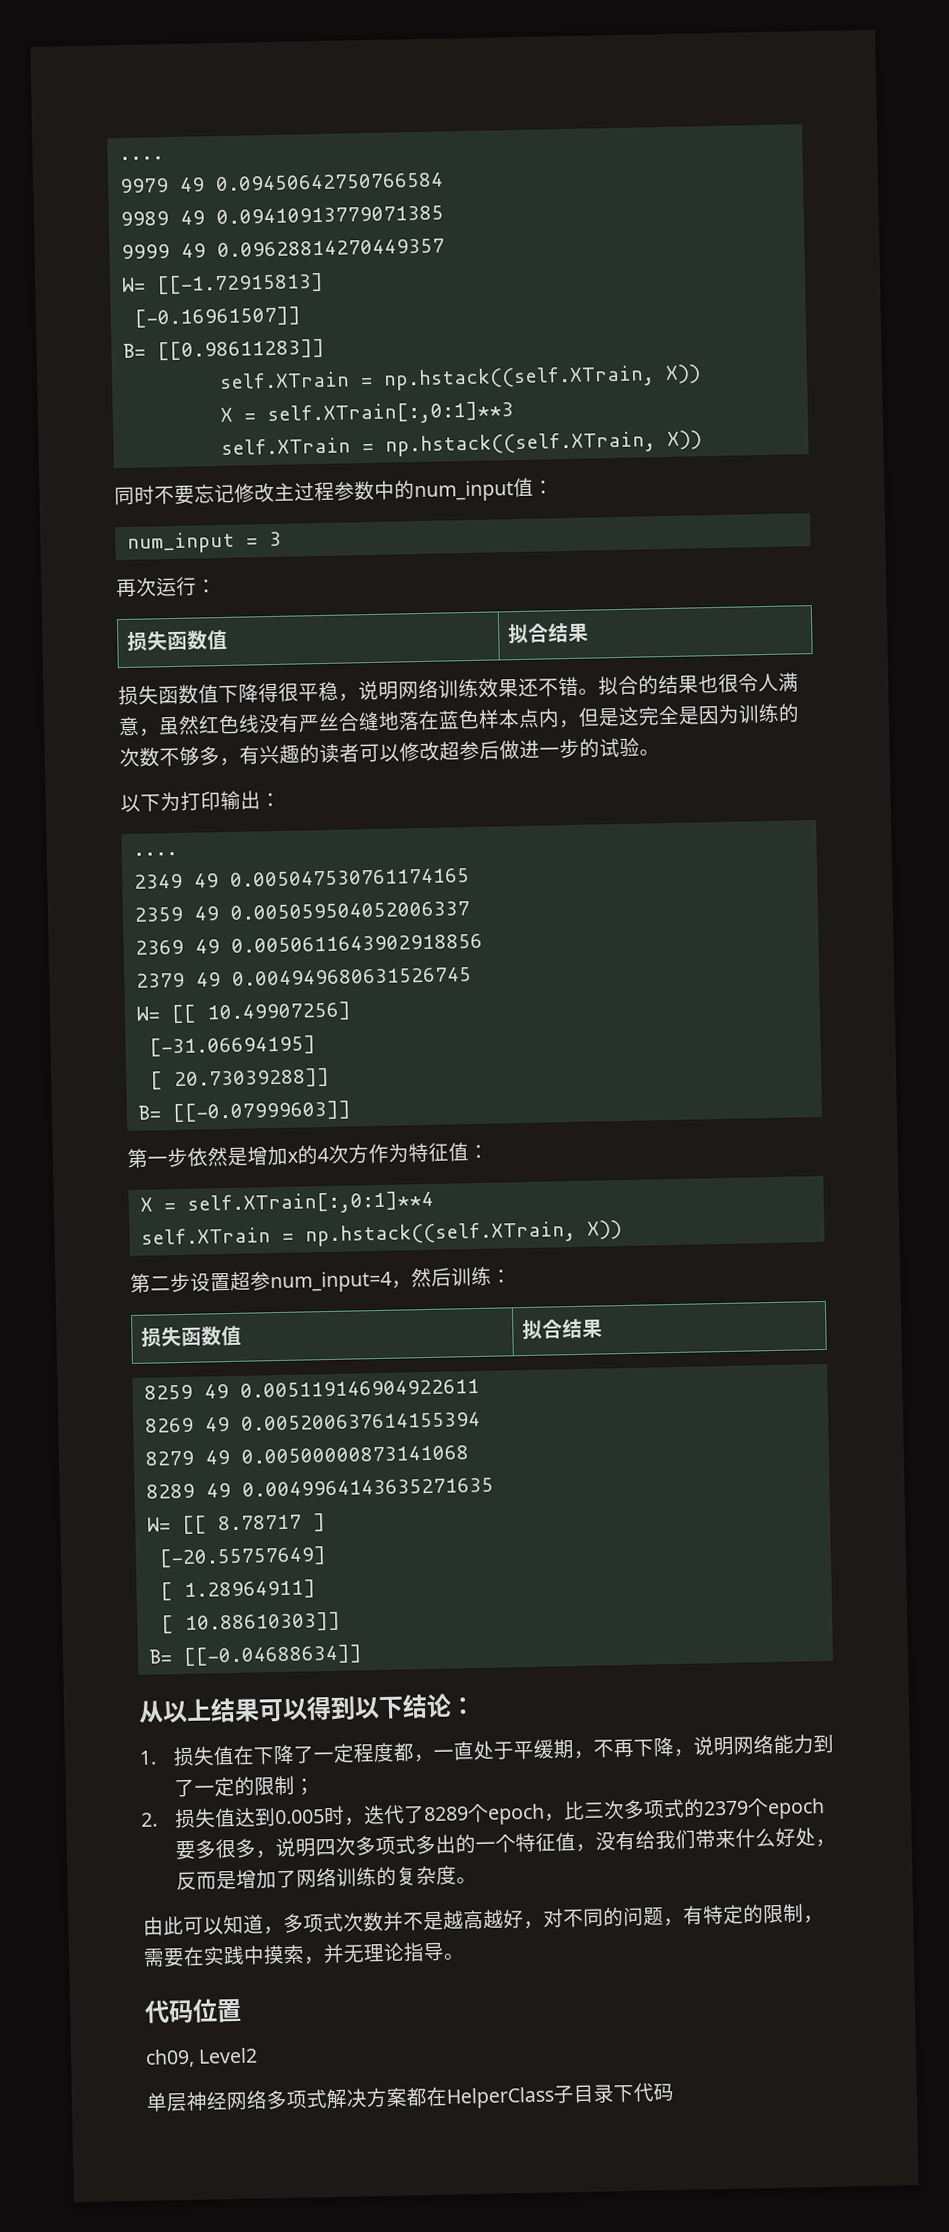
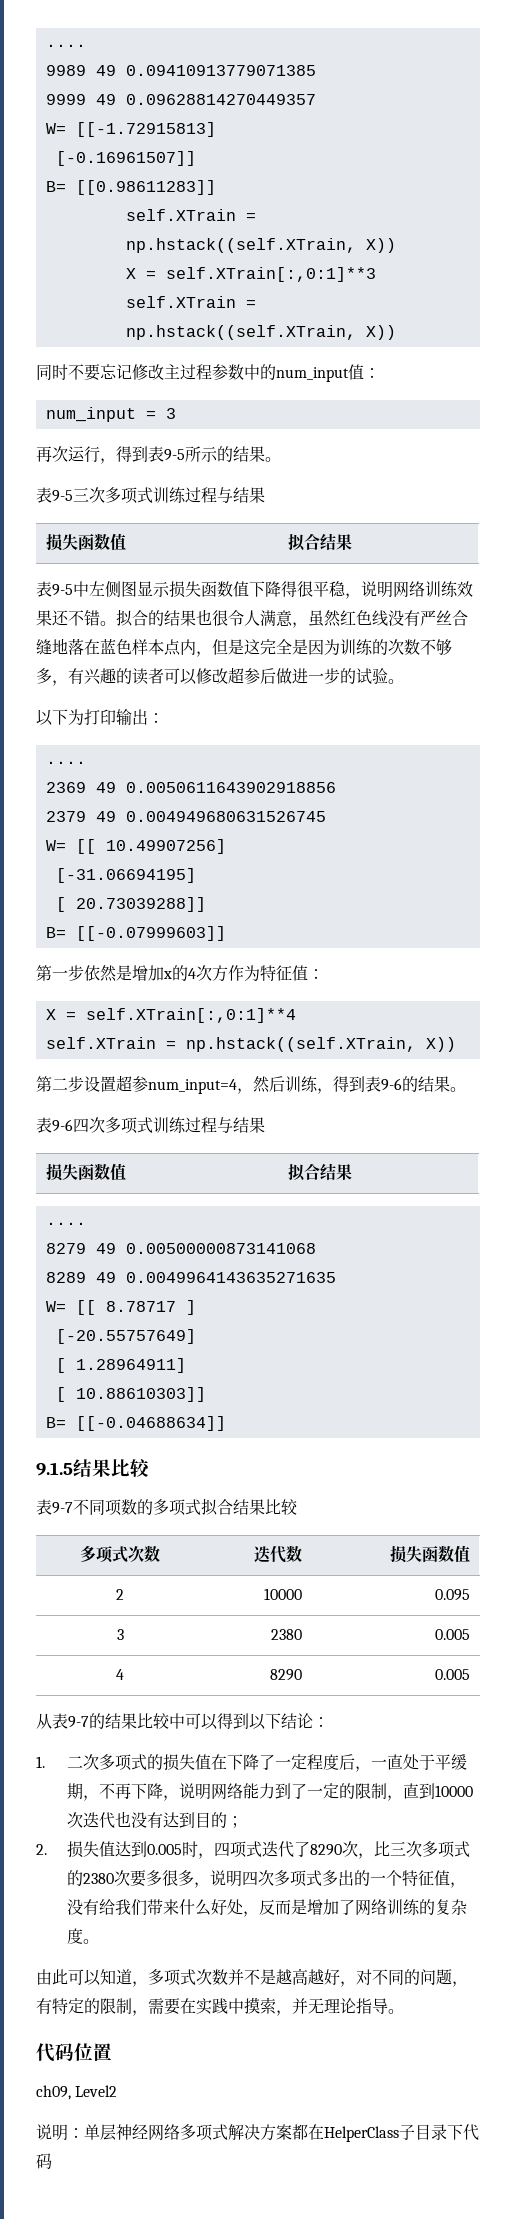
[118,156,164,161] [118,172,444,194] .... // 9979 49 0.09450642750766584 -> [45,44,86,47] ....
[196,579,217,594] [126,629,228,652] [507,623,589,645] ： // 损失函数值 | 拟合结果 // -> [100,446,281,464] [36,487,265,504] [46,533,127,551] [288,533,353,551] [36,581,170,597] ，得到表9-5所示的结果。 // 表9-5三次多项式训练过程与结果 // 损失函数值 | 拟合结果 // 表9-5中左侧图显示
[133,868,470,889] [133,901,470,922] // 2349 49 0.005047530761174165 // 2359 49 0.005059504052006337 -> (86, 762) none
[491,1269,512,1284] [140,1325,242,1348] [521,1318,603,1341] [143,1378,480,1400] [144,1411,481,1433] ： // 损失函数值 | 拟合结果 // 8259 49 0.005119146904922611 // 8269 49 0.005200637614155394 -> [317,1076,466,1094] [36,1117,265,1134] [46,1163,127,1181] [288,1163,353,1181] [45,1222,86,1225] ，得到表9-6的结果。 // 表9-6四次多项式训练过程与结果 // 损失函数值 | 拟合结果 // ....
[138,1697,260,1724] 从以上结果 -> [36,1459,150,1478] [36,1498,298,1516] [80,1545,160,1563] [253,1545,302,1563] [389,1545,470,1563] [116,1589,124,1600] [263,1588,302,1600] [434,1589,470,1601] [116,1629,124,1640] [270,1629,302,1640] [434,1629,470,1640] [116,1669,124,1680] [269,1669,302,1681] [434,1669,470,1680] [36,1713,185,1729] 9.1.5结果比较 // 表9-7不同项数的多项式拟合结果比较 // 多项式次数 | 迭代数 | 损失函数值 // 2 | 10000 | 0.095 // 3 | 2380 | 0.005 // 4 | 8290 | 0.005 // 从表9-7的结果比较中
(157, 1757) none -> [67,1754,164,1771] 二次多项式的
[392,1742,415,1762] 都 -> [339,1754,356,1770] 后
(295, 1785) none -> [387,1783,474,1801] [67,1811,228,1829] ，直到10000次迭代也没有达到目的
[362,1803,545,1825] 迭代了8289个epoch -> [214,1841,359,1858] 四项式迭代了8290次
[702,1798,825,1820] 2379个epoch -> [83,1870,131,1886] 2380次
(259, 2055) none -> [36,2124,84,2141] 说明：

